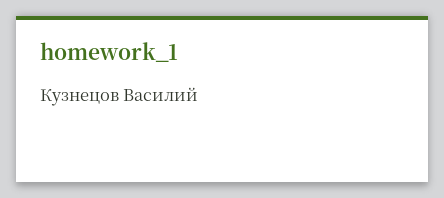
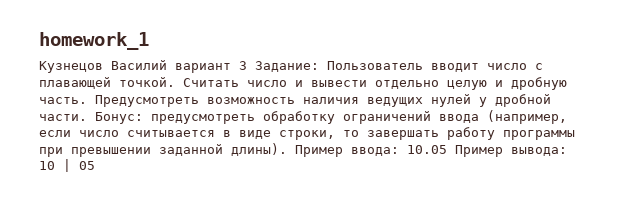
(199, 94) none -> [175,61,543,73] [39,77,567,90] [39,94,551,107] [39,110,567,124] [39,127,575,140] [39,143,567,157] [39,159,95,172] вариант 3 Задание: Пользователь вводит число с плавающей точкой. Считать число и вывести отдельно целую и дробную часть. Предусмотреть возможность наличия ведущих нулей у дробной части. Бонус: предусмотреть обработку ограничений ввода (например, если число считывается в виде строки, то завершать работу программы при превышении заданной длины). Пример ввода: 10.05 Пример вывода: 10 | 05

